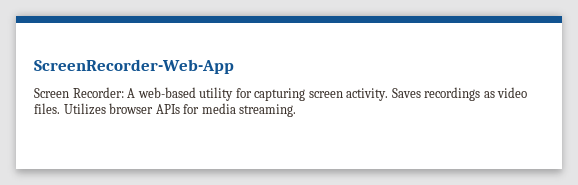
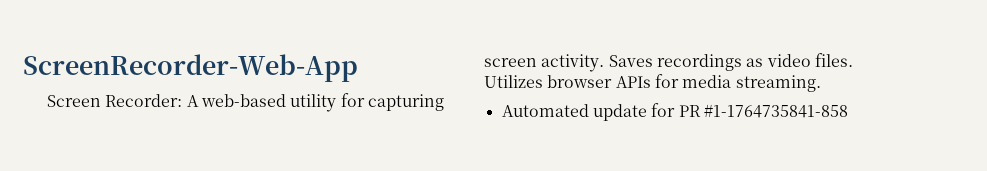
(297, 110) none -> [501,103,848,121] // Automated update for PR #1-1764735841-858

